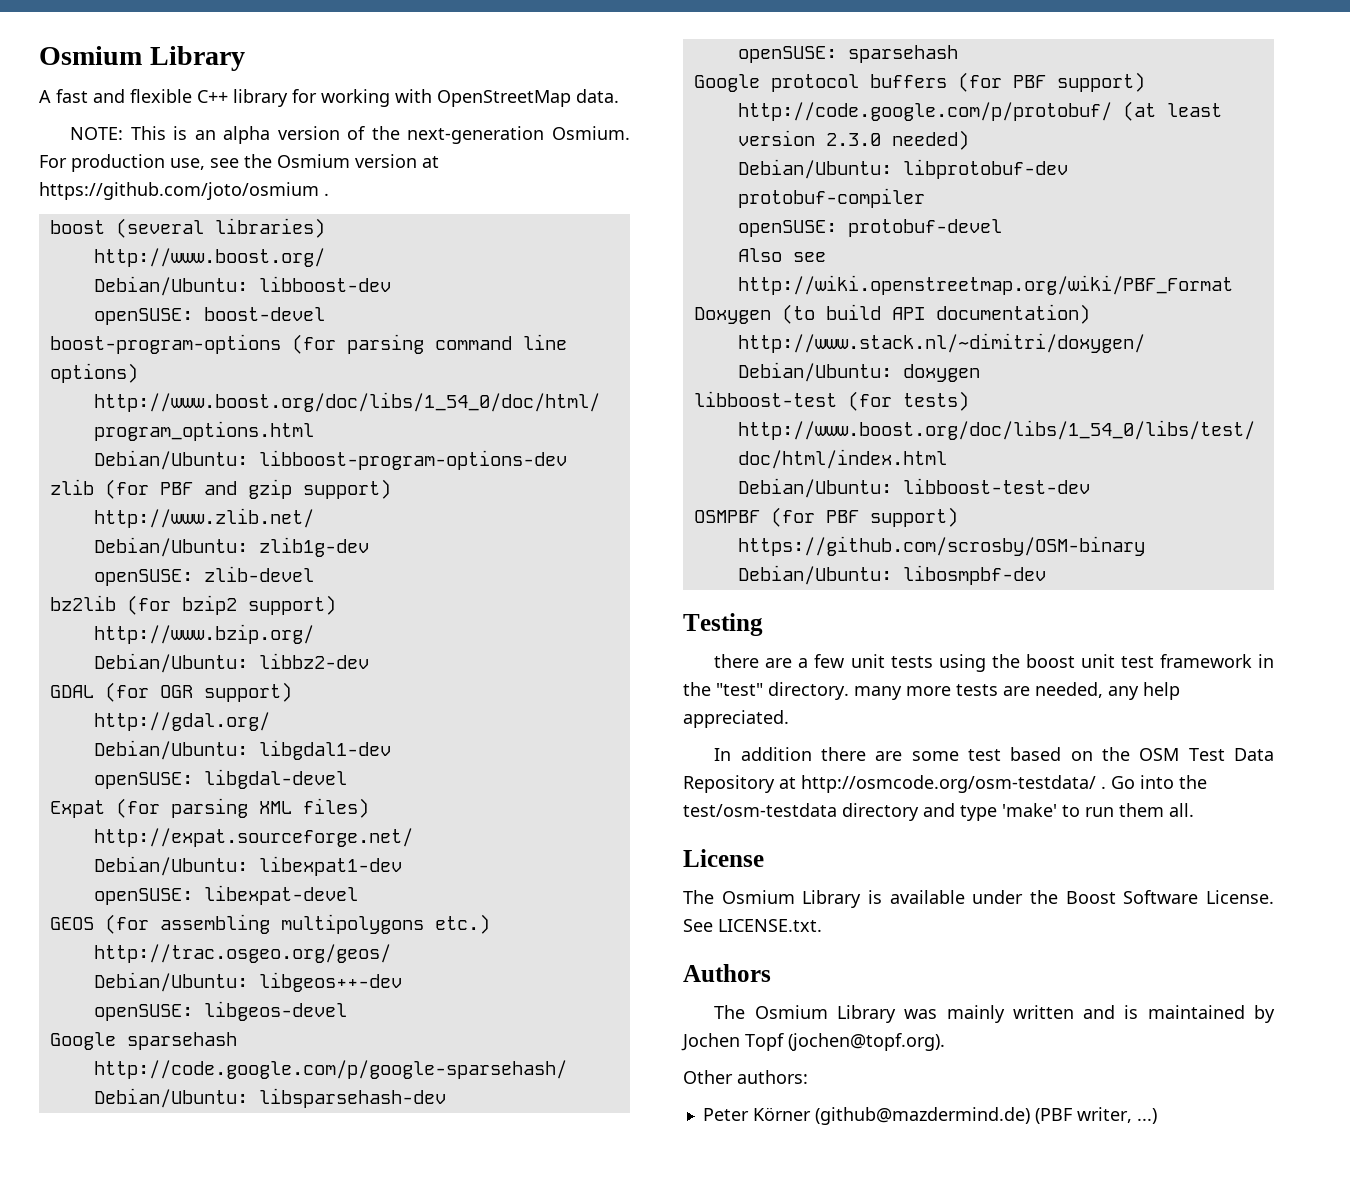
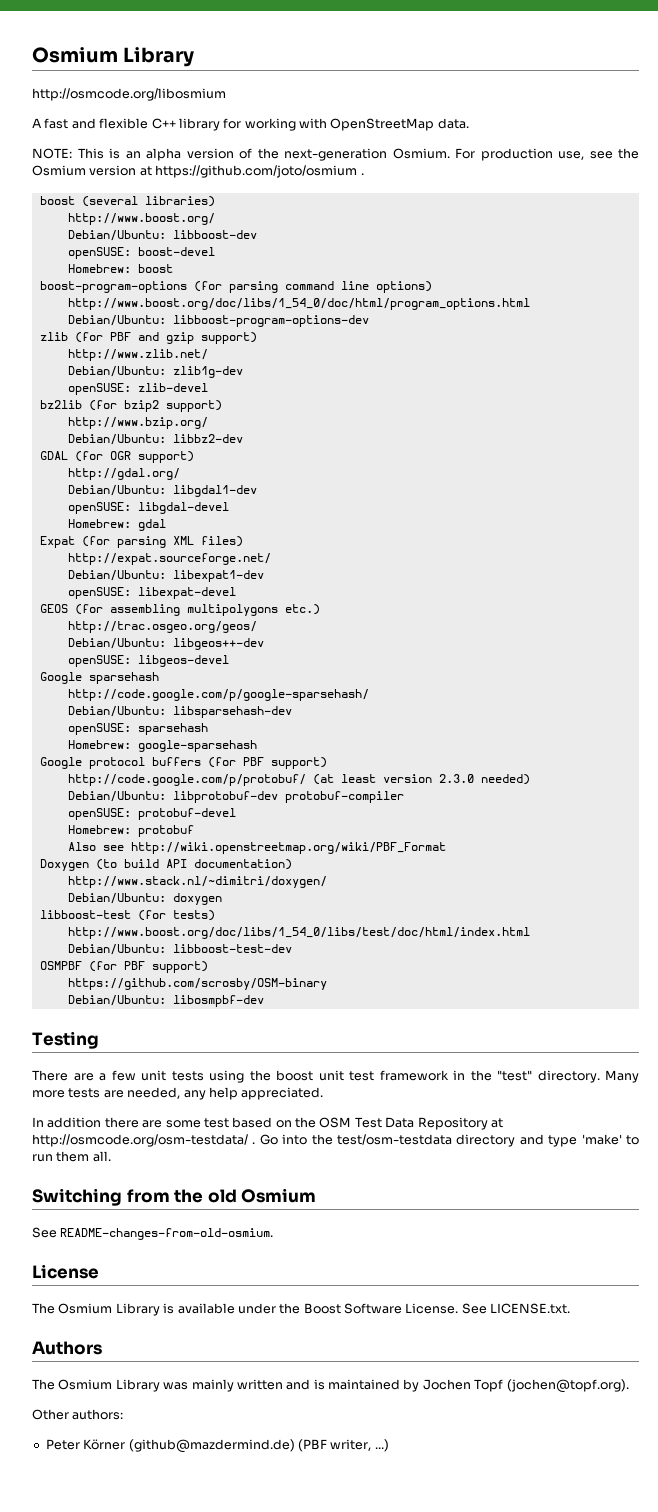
[39,46,245,71] Osmium Library -> [32,47,195,67] [32,88,226,101] Osmium Library // http://osmcode.org/libosmium
(325, 314) none -> [67,264,173,273] // Homebrew: boost
(347, 779) none -> [67,519,166,531] // Homebrew: gdal
(958, 54) none -> [67,740,257,752] // Homebrew: google-sparsehash
(1002, 228) none -> [67,825,194,837] // Homebrew: protobuf
[714,654,760,668] there -> [32,1070,68,1081] There
[854,686,902,700] many -> [605,1070,639,1083] Many
(1194, 810) none -> [32,1188,317,1206] [32,1227,274,1240] // Switching from the old Osmium // See README-changes-from-old-osmium.

